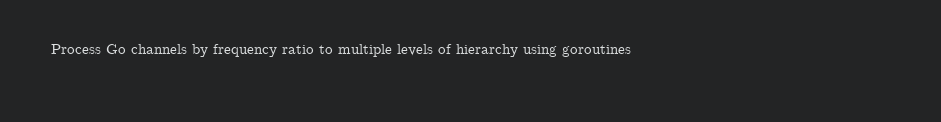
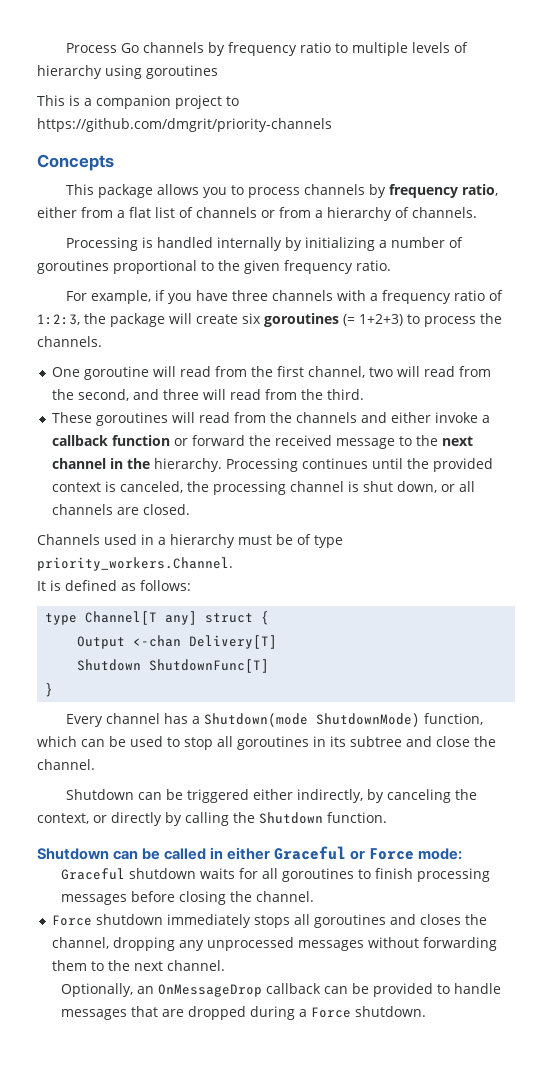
(631, 51) none -> [37,95,239,109] [37,118,332,132] [37,154,114,171] [65,184,498,198] [37,207,477,221] [65,237,463,251] [37,260,391,274] [65,290,503,304] [37,313,502,327] [37,336,102,347] [51,366,491,380] [51,389,364,401] [51,412,490,426] [51,435,473,449] [51,458,493,472] [51,481,475,495] [51,504,190,515] [37,534,343,548] [37,557,233,571] [37,580,191,591] [45,611,270,625] [77,635,278,649] [77,659,270,673] [45,683,54,697] [65,713,483,727] [37,736,496,750] [37,759,95,770] [65,789,477,803] [37,812,387,826] [37,846,463,860] [60,868,490,882] [60,891,314,905] [51,914,487,928] [51,937,497,951] [51,960,225,971] [60,983,501,997] [60,1006,426,1020] // This is a companion project to https://github.com/dmgrit/priority-channels // Concepts // This package allows you to process channels by frequency ratio, either from a flat list of channels or from a hierarchy of channels. // Processing is handled internally by initializing a number of goroutines proportional to the given frequency ratio. // For example, if you have three channels with a frequency ratio of 1:2:3, the package will create six goroutines (= 1+2+3) to process the channels. // One goroutine will read from the first channel, two will read from the second, and three will read from the third. // These goroutines will read from the channels and either invoke a callback function or forward the received message to the next channel in the hierarchy. Processing continues until the provided context is canceled, the processing channel is shut down, or all channels are closed. // Channels used in a hierarchy must be of type priority_workers.Channel. // It is defined as follows: // type Channel[T any] struct { // Output <-chan Delivery[T] // Shutdown ShutdownFunc[T] // } // Every channel has a Shutdown(mode ShutdownMode) function, which can be used to stop all goroutines in its subtree and close the channel. // Shutdown can be triggered either indirectly, by canceling the context, or directly by calling the Shutdown function. // Shutdown can be called in either Graceful or Force mode: // Graceful shutdown waits for all goroutines to finish processing messages before closing the channel. // Force shutdown immediately stops all goroutines and closes the channel, dropping any unprocessed messages without forwarding them to the next channel. // Optionally, an OnMessageDrop callback can be provided to handle messages that are dropped during a Force shutdown.

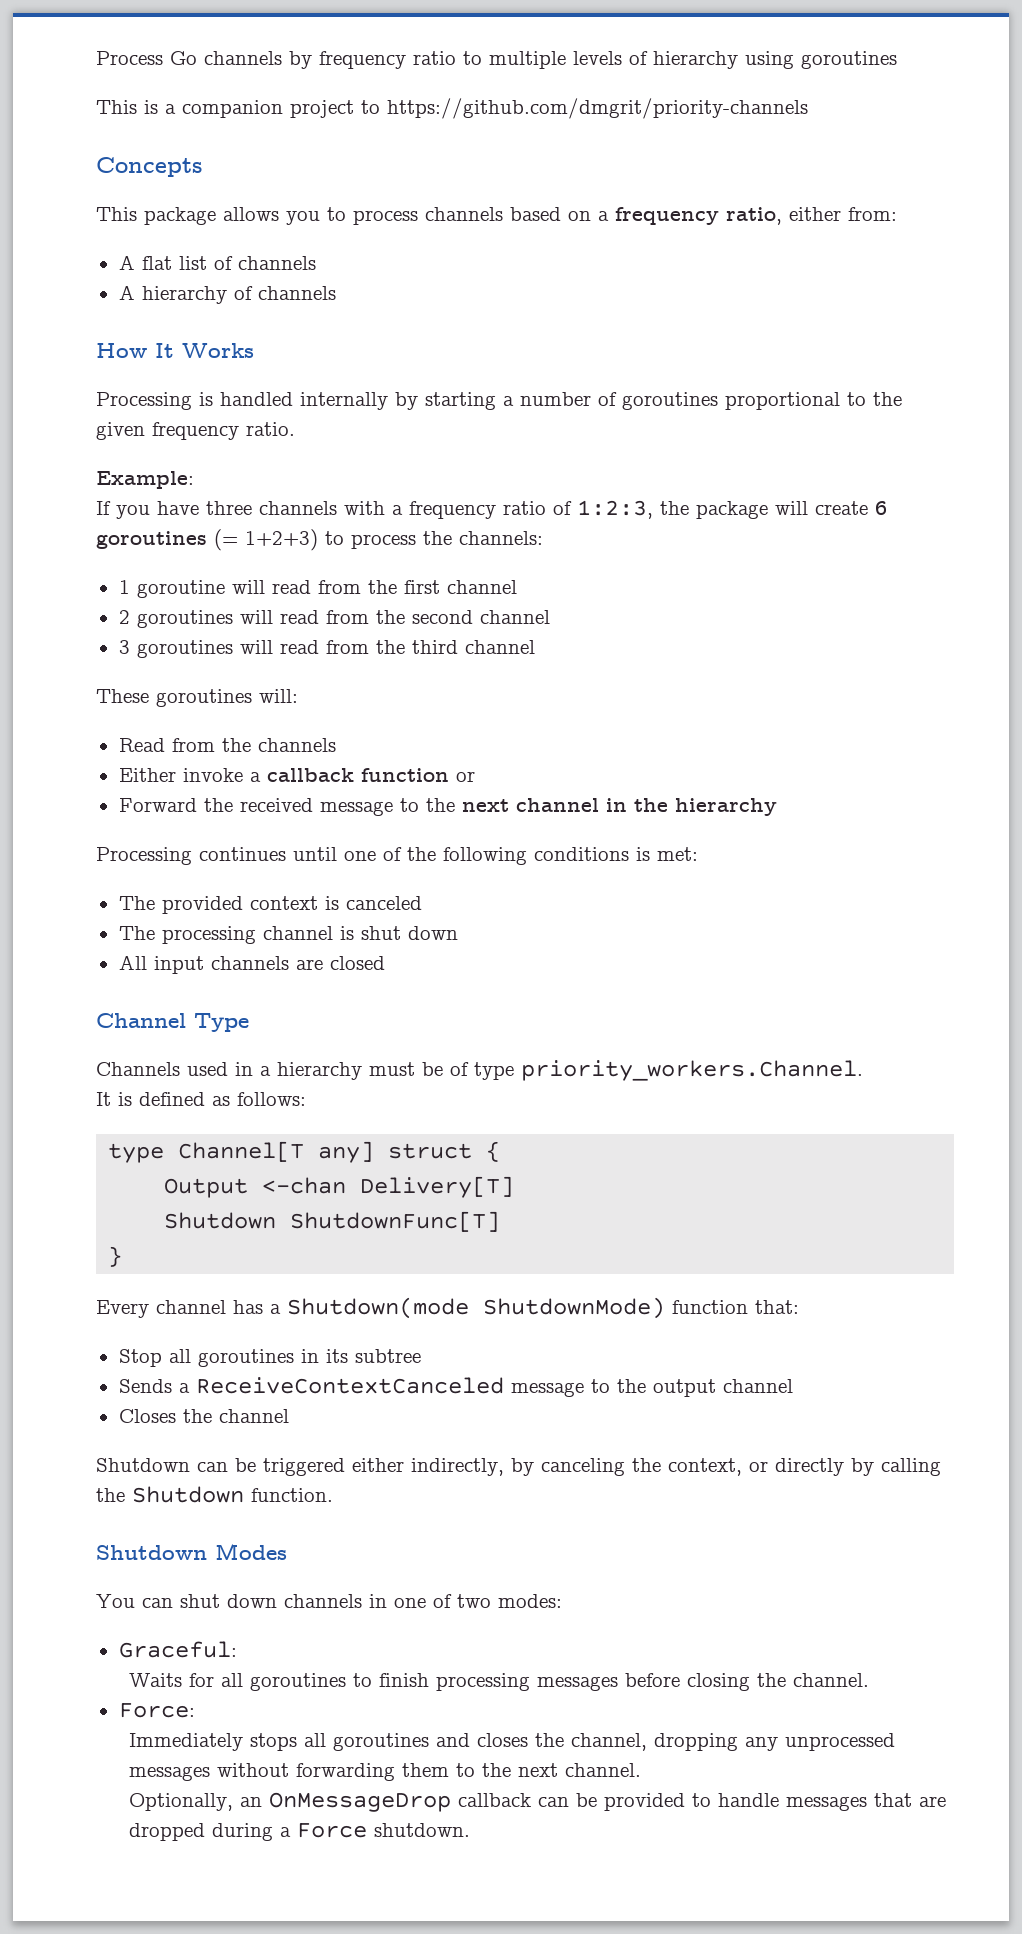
[368,184,386,198] by -> [510,207,609,221] based on a
[81,207,125,218] from a -> [848,207,897,221] [118,255,135,270] from: // A
[261,207,477,221] or from a hierarchy of channels. -> [118,285,336,304] [96,343,254,358] // A hierarchy of channels // How It Works
[304,237,375,251] initializing -> [425,392,496,410] starting
[65,290,165,304] For example, if -> [96,471,194,489] [96,501,111,515] Example: // If
[242,313,261,324] six -> [875,501,887,515] 6
[37,336,102,347] [51,367,80,377] channels. // One -> [459,531,543,545] [118,580,130,594] channels: // 1
[307,366,491,378] [51,389,364,401] [51,412,431,426] channel, two will read from the second, and three will read from the third. // These goroutines will read from the channels and either -> [446,580,517,594] [118,610,550,628] [118,640,535,658] [96,689,298,707] [118,738,336,752] [118,768,176,782] channel // 2 goroutines will read from the second channel // 3 goroutines will read from the third channel // These goroutines will: // Read from the channels // Either
[191,435,245,446] forward -> [118,798,197,812] // Forward
[153,458,222,472] hierarchy. -> [674,798,777,816] hierarchy //
[406,458,429,469] the -> [344,847,698,865] [118,896,155,910] one of the following conditions is met: // The
[119,481,209,493] canceled, the -> [345,896,422,910] [118,926,155,940] canceled // The
[396,481,475,493] [51,504,190,515] down, or all channels are closed. -> [407,926,458,940] [118,955,385,974] [96,1013,249,1032] down // All input channels are closed // Channel Type
[423,713,483,725] [37,736,213,750] function, which can be used to stop -> [672,1300,799,1314] [118,1349,162,1367] function that: // Stop
[406,736,496,747] [37,759,95,770] and close the channel. -> [118,1377,793,1397] [118,1409,289,1423] // Sends a ReceiveContextCanceled message to the output channel // Closes the channel
[113,846,463,860] [60,868,235,880] can be called in either Graceful or Force mode: // Graceful shutdown waits -> [215,1543,287,1560] [96,1594,562,1608] [118,1641,237,1658] [129,1673,183,1687] Modes // You can shut down channels in one of two modes: // Graceful: // Waits
[51,914,251,928] Force shutdown immediately -> [118,1703,195,1718] [129,1733,244,1751] Force: // Immediately

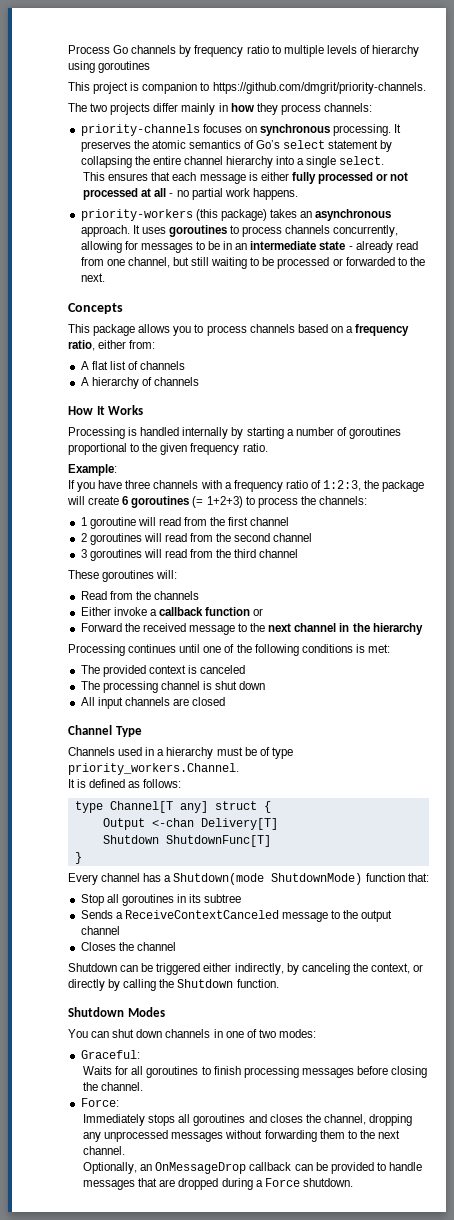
[144,98,808,119] is a companion project to https://github.com/dmgrit/priority-channels -> [93,82,426,94] [68,103,372,115] [80,124,402,136] [80,140,393,152] [80,156,385,168] [83,172,409,184] [83,188,298,200] [80,209,392,221] [80,225,399,237] [80,241,418,253] [80,257,425,269] [80,273,105,282] project is companion to https://github.com/dmgrit/priority-channels. // The two projects differ mainly in how they process channels: // priority-channels focuses on synchronous processing. It preserves the atomic semantics of Go’s select statement by collapsing the entire channel hierarchy into a single select. // This ensures that each message is either fully processed or not processed at all - no partial work happens. // priority-workers (this package) takes an asynchronous approach. It uses goroutines to process channels concurrently, allowing for messages to be in an intermediate state - already read from one channel, but still waiting to be processed or forwarded to the next.

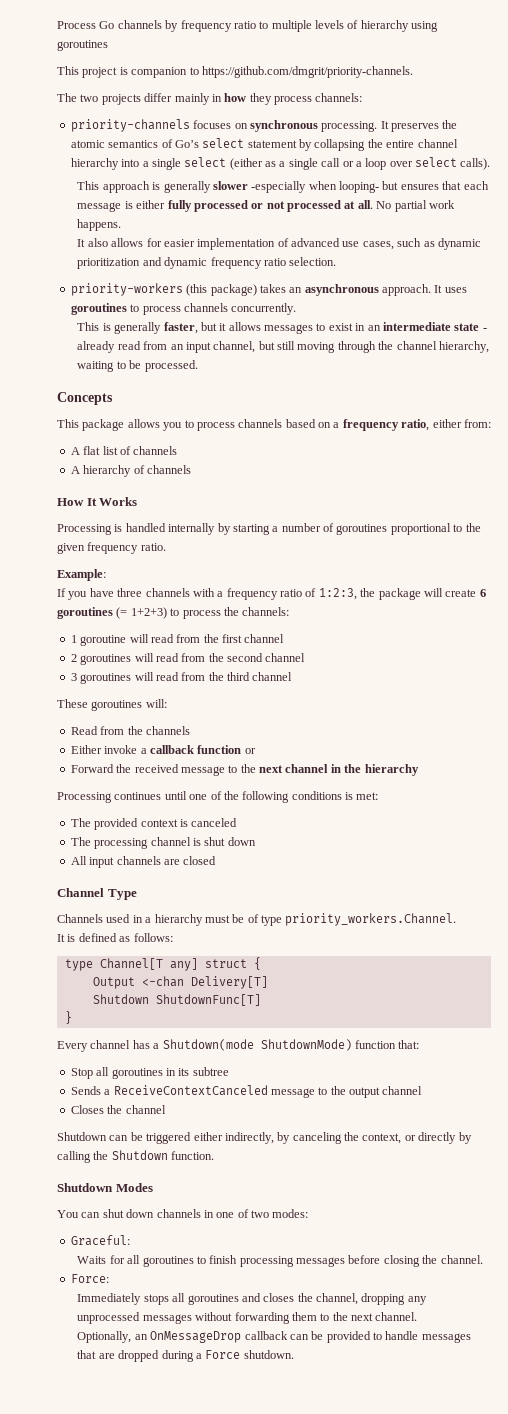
[339,156,385,165] [83,172,106,181] select. // This -> [184,157,491,170] [77,181,399,193] select (either as a single call or a loop over select calls). // This approach is generally slower -especially when looping- but
[154,188,189,197] all - no -> [357,200,392,209] all. No
(298, 194) none -> [77,238,481,250] [77,257,337,269] // It also allows for easier implementation of advanced use cases, such as dynamic prioritization and dynamic frequency ratio selection.
[333,225,399,237] [80,241,138,253] concurrently, allowing for -> [231,303,297,315] [77,322,261,334] concurrently. // This is generally faster, but it allows
[208,241,221,250] be -> [328,323,353,331] exist
[106,259,125,266] one -> [170,342,211,353] an input
[211,257,425,269] [80,273,105,282] waiting to be processed or forwarded to the next. -> [297,341,489,353] [77,360,198,372] moving through the channel hierarchy, waiting to be processed.

